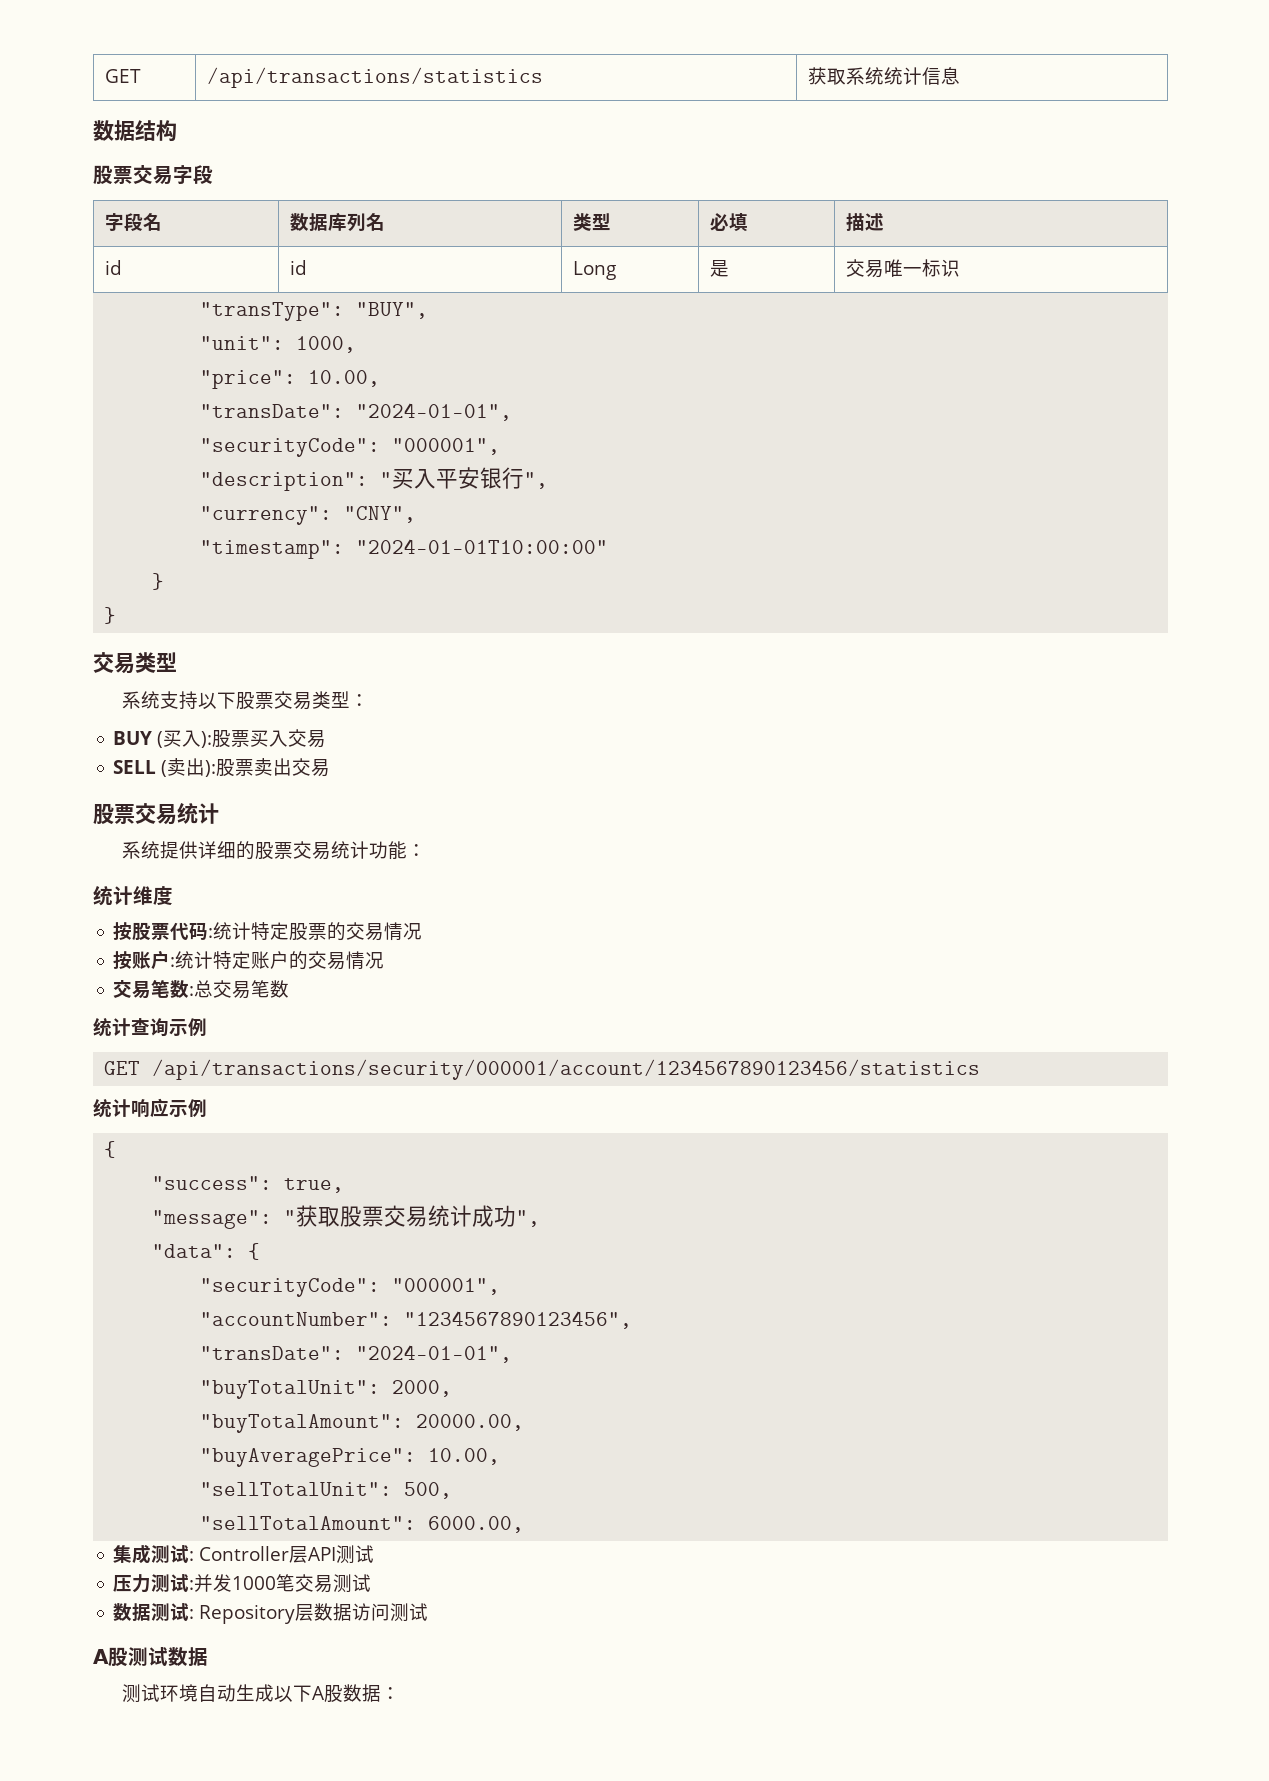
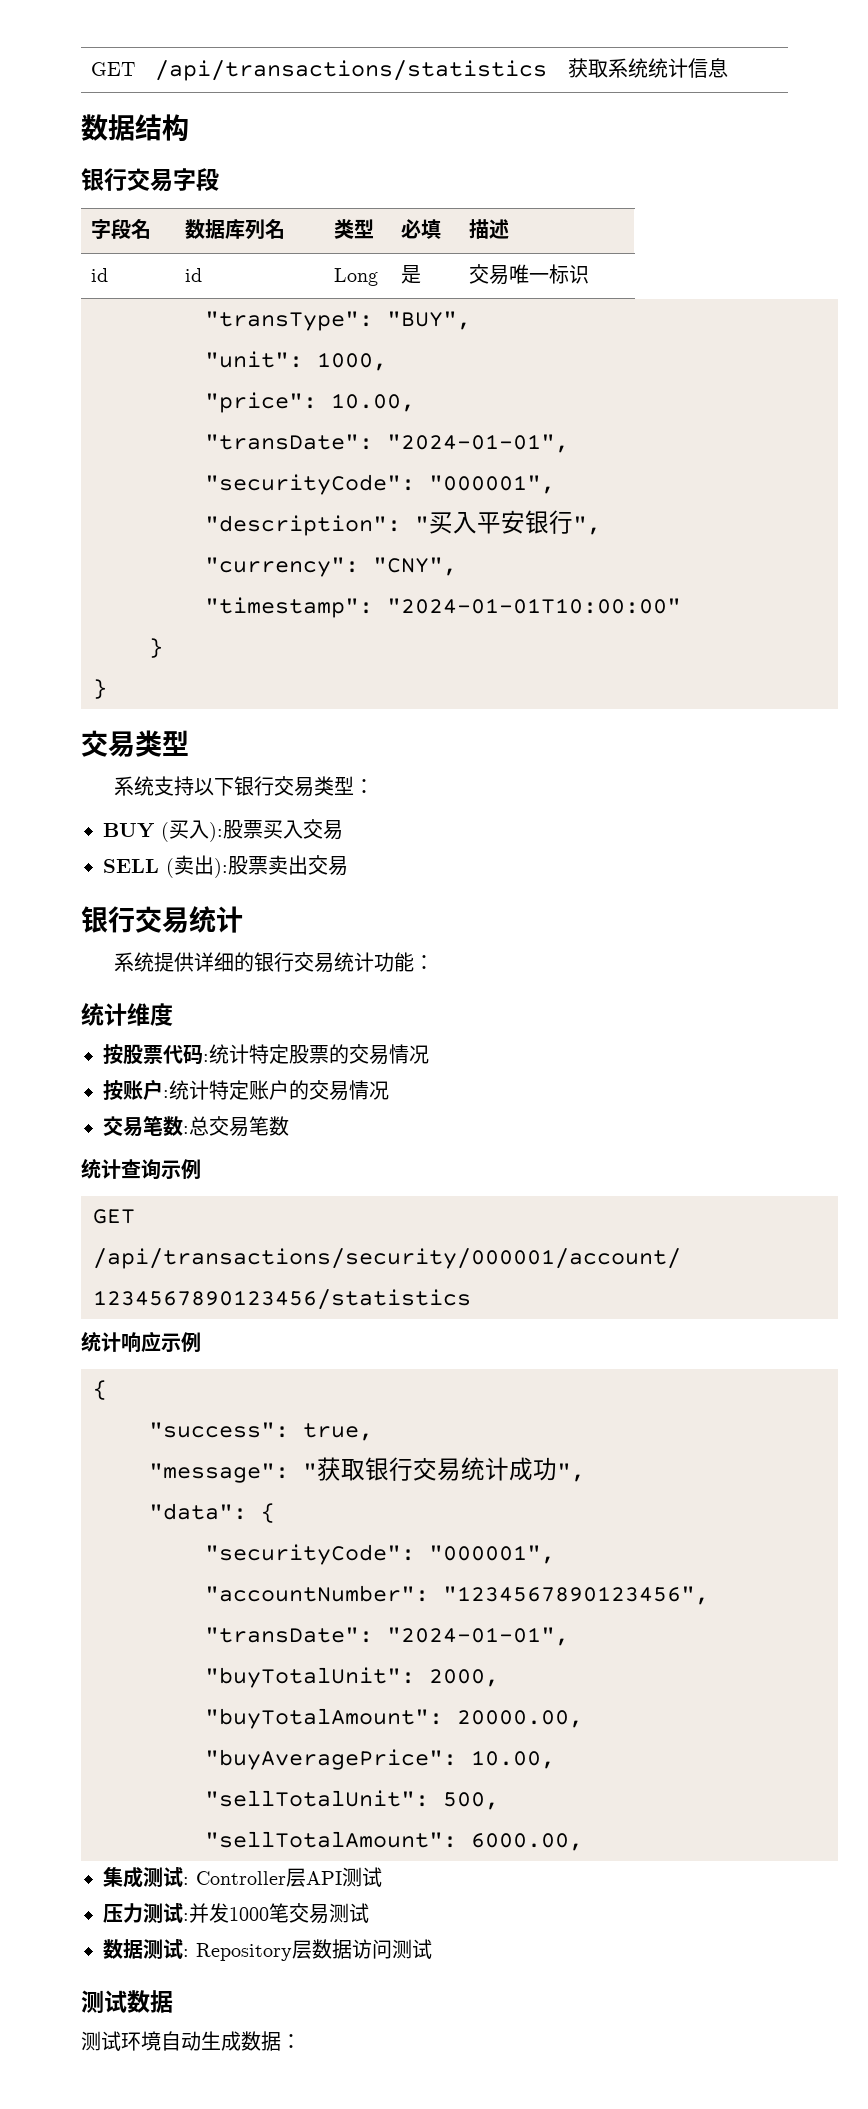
[93,165,133,185] 股票 -> [81,168,127,191] 银行
[235,692,274,710] 股票 -> [234,776,275,796] 银行
[93,804,135,825] 股票 -> [81,906,135,933] 银行
[254,842,293,860] 股票 -> [254,952,295,972] 银行
[340,1206,385,1227] 股票 -> [365,1457,413,1481] 银行
[93,1647,128,1667] A股 -> (432, 1949) none
[273,1685,343,1703] 以下A股 -> (241, 2041) none

